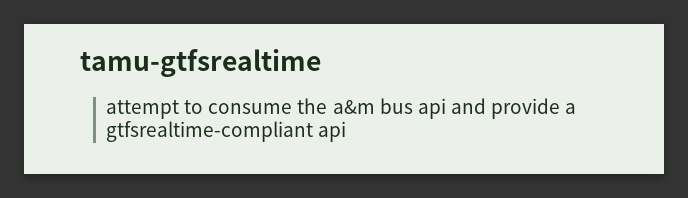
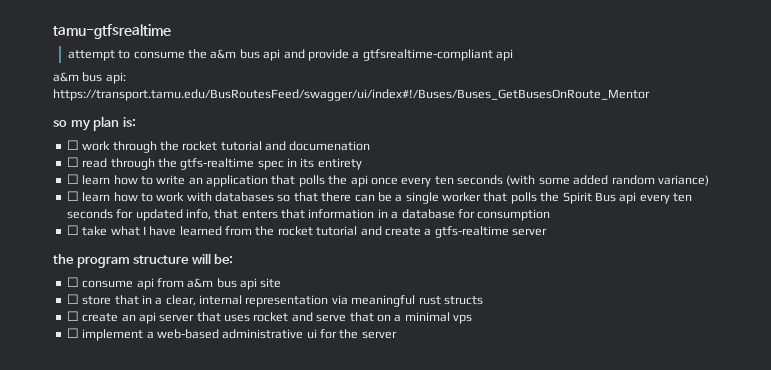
(347, 131) none -> [53,72,126,84] [53,89,650,101] [53,116,136,131] [66,140,371,153] [66,157,362,170] [66,174,709,187] [66,191,692,204] [66,209,551,221] [66,225,547,238] [53,253,234,268] [66,277,282,290] [66,294,483,307] [66,311,472,324] [66,328,397,341] // a&m bus api: https://transport.tamu.edu/BusRoutesFeed/swagger/ui/index#!/Buses/Buses_GetBusesOnRoute_Mentor // so my plan is: // ☐ work through the rocket tutorial and documenation // ☐ read through the gtfs-realtime spec in its entirety // ☐ learn how to write an application that polls the api once every ten seconds (with some added random variance) // ☐ learn how to work with databases so that there can be a single worker that polls the Spirit Bus api every ten seconds for updated info, that enters that information in a database for consumption // ☐ take what I have learned from the rocket tutorial and create a gtfs-realtime server // the program structure will be: // ☐ consume api from a&m bus api site // ☐ store that in a clear, internal representation via meaningful rust structs // ☐ create an api server that uses rocket and serve that on a minimal vps // ☐ implement a web-based administrative ui for the server

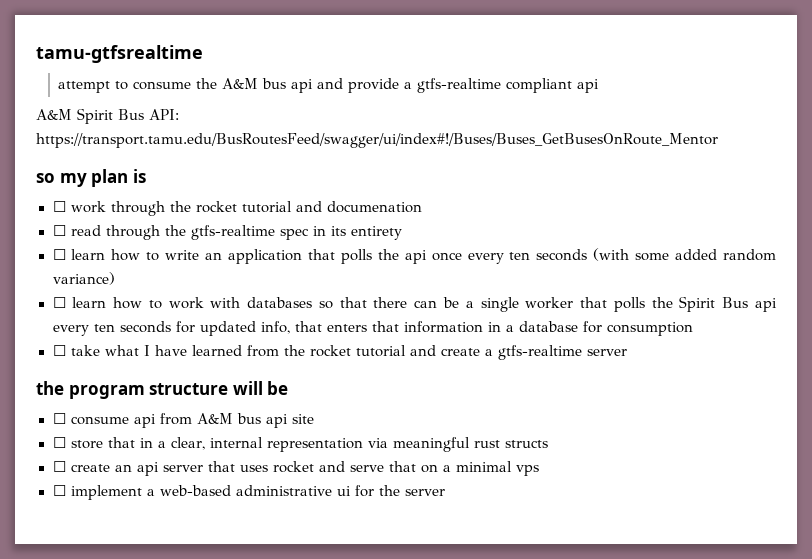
[210,49,237,59] a&m -> [222,78,259,89] A&M
[362,49,493,61] gtfsrealtime-compliant -> [417,78,573,93] gtfs-realtime compliant
[53,72,126,84] a&m bus api: -> [36,108,179,124] A&M Spirit Bus API:
[122,117,136,127] is: -> [132,169,146,183] is
[214,254,234,264] be: -> [267,381,289,395] be
[187,278,214,288] a&m -> [196,413,233,424] A&M

